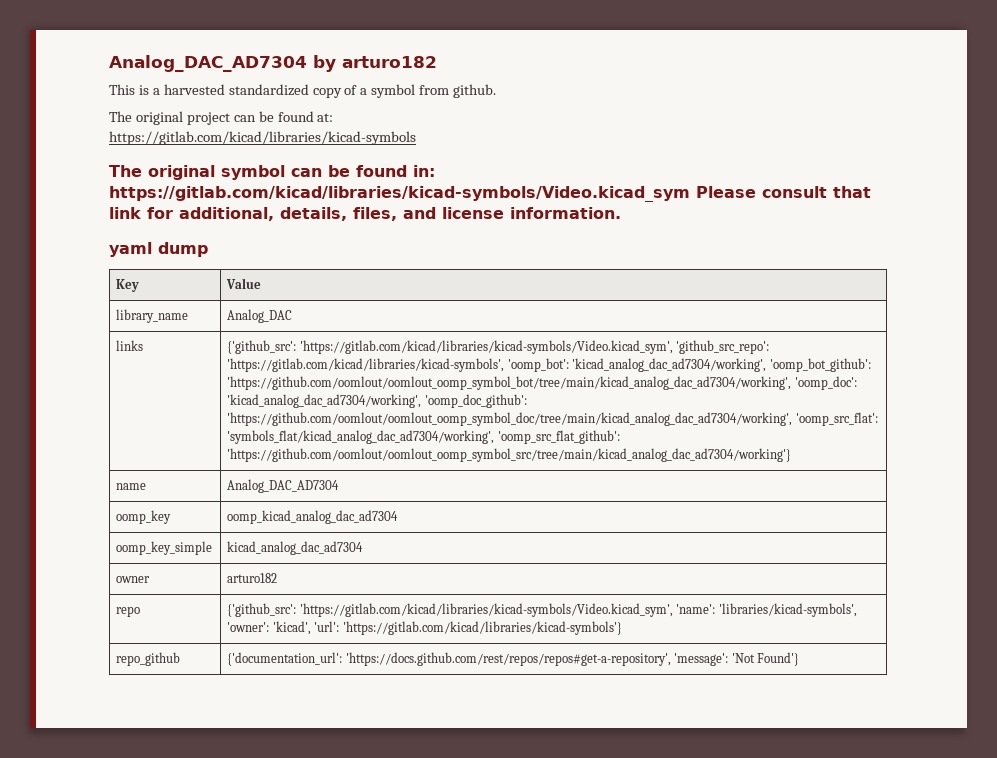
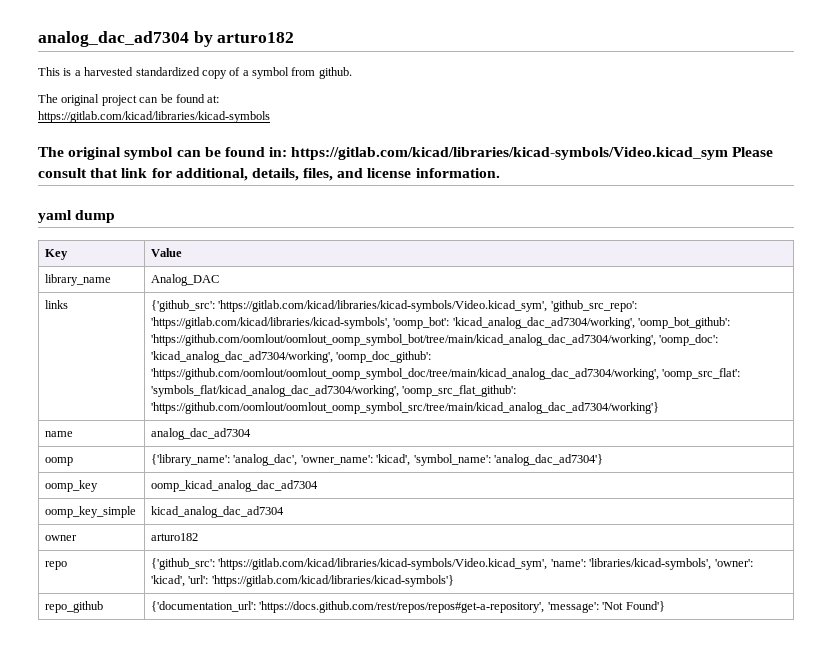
[109,55,307,72] Analog_DAC_AD7304 -> [38,31,189,47] analog_dac_ad7304
[227,479,340,493] Analog_DAC_AD7304 -> [151,428,252,440] [45,457,74,466] [151,454,603,466] analog_dac_ad7304 // oomp | {'library_name': 'analog_dac', 'owner_name': 'kicad', 'symbol_name': 'analog_dac_ad7304'}

